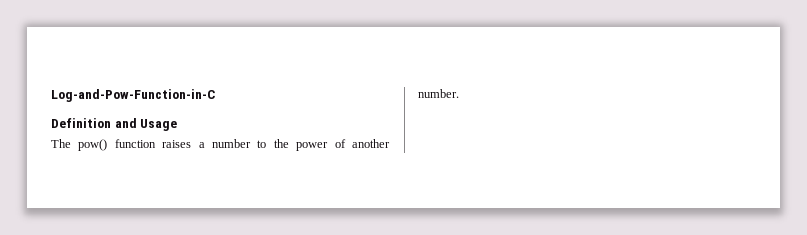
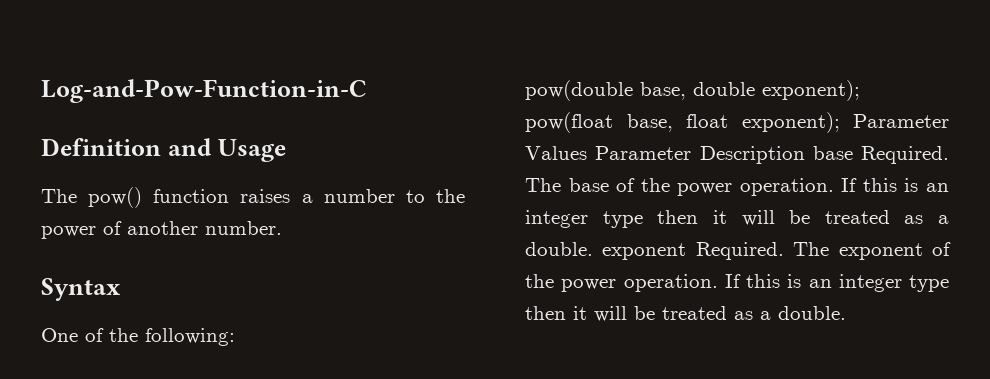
(459, 93) none -> [41,278,121,301] [41,328,235,346] [525,80,860,101] [525,112,949,133] [525,146,949,164] [525,178,949,196] [525,210,949,228] [525,242,951,260] [525,274,949,292] [525,306,846,322] // Syntax // One of the following: // pow(double base, double exponent); pow(float base, float exponent); Parameter Values Parameter Description base Required. The base of the power operation. If this is an integer type then it will be treated as a double. exponent Required. The exponent of the power operation. If this is an integer type then it will be treated as a double.

